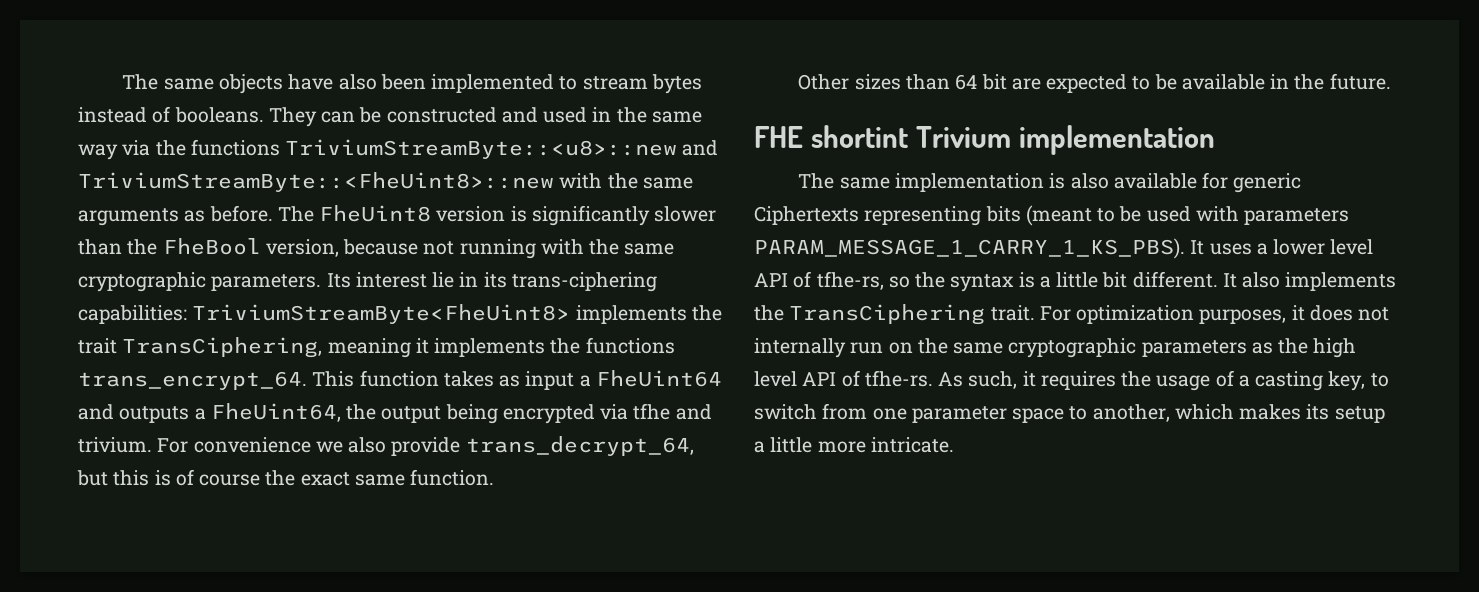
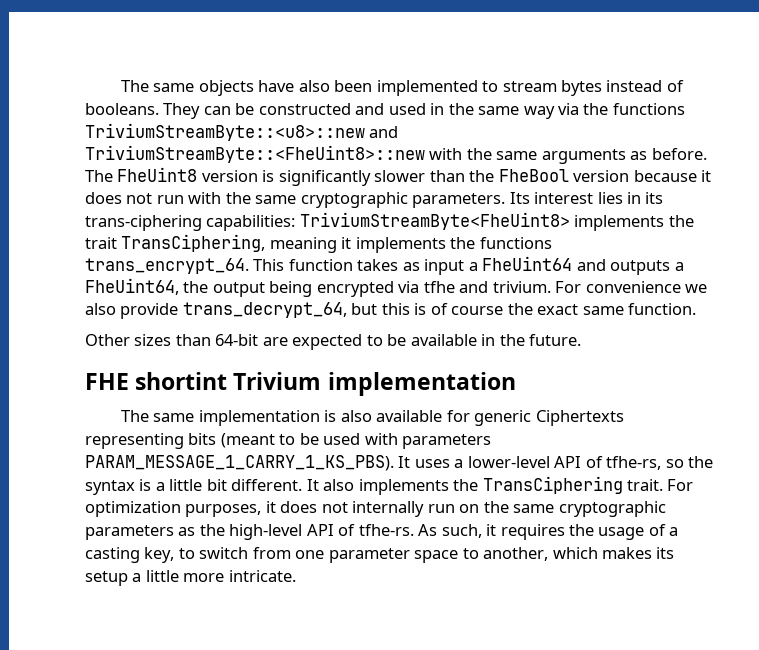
[265,239,536,259] version, because not running -> [573,170,712,182] [85,192,184,204] version because it does not run
[432,272,455,288] lie -> [597,192,623,204] lies
[955,74,1007,90] 64 bit -> [215,334,259,346] 64-bit
[1273,239,1374,255] lower level -> [467,456,550,468] lower-level
[1313,338,1357,358] [754,371,797,387] high level -> [229,524,303,540] high-level

